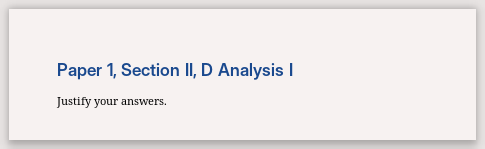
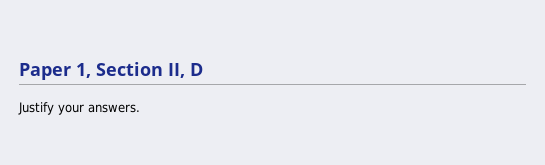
[217,63,293,80] Analysis I -> (203, 69) none

